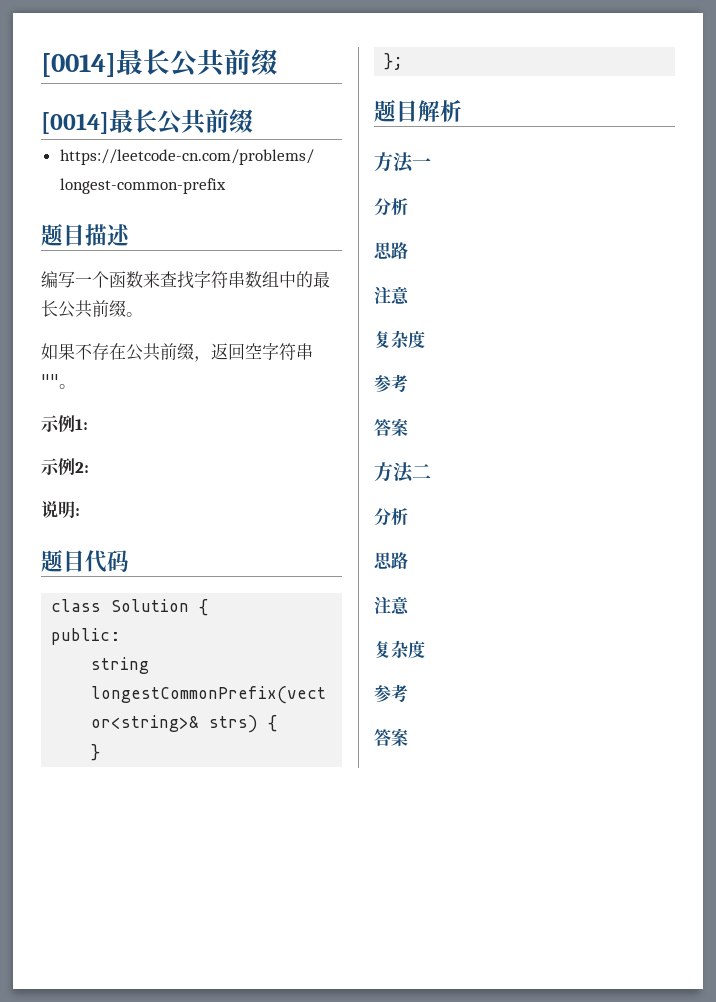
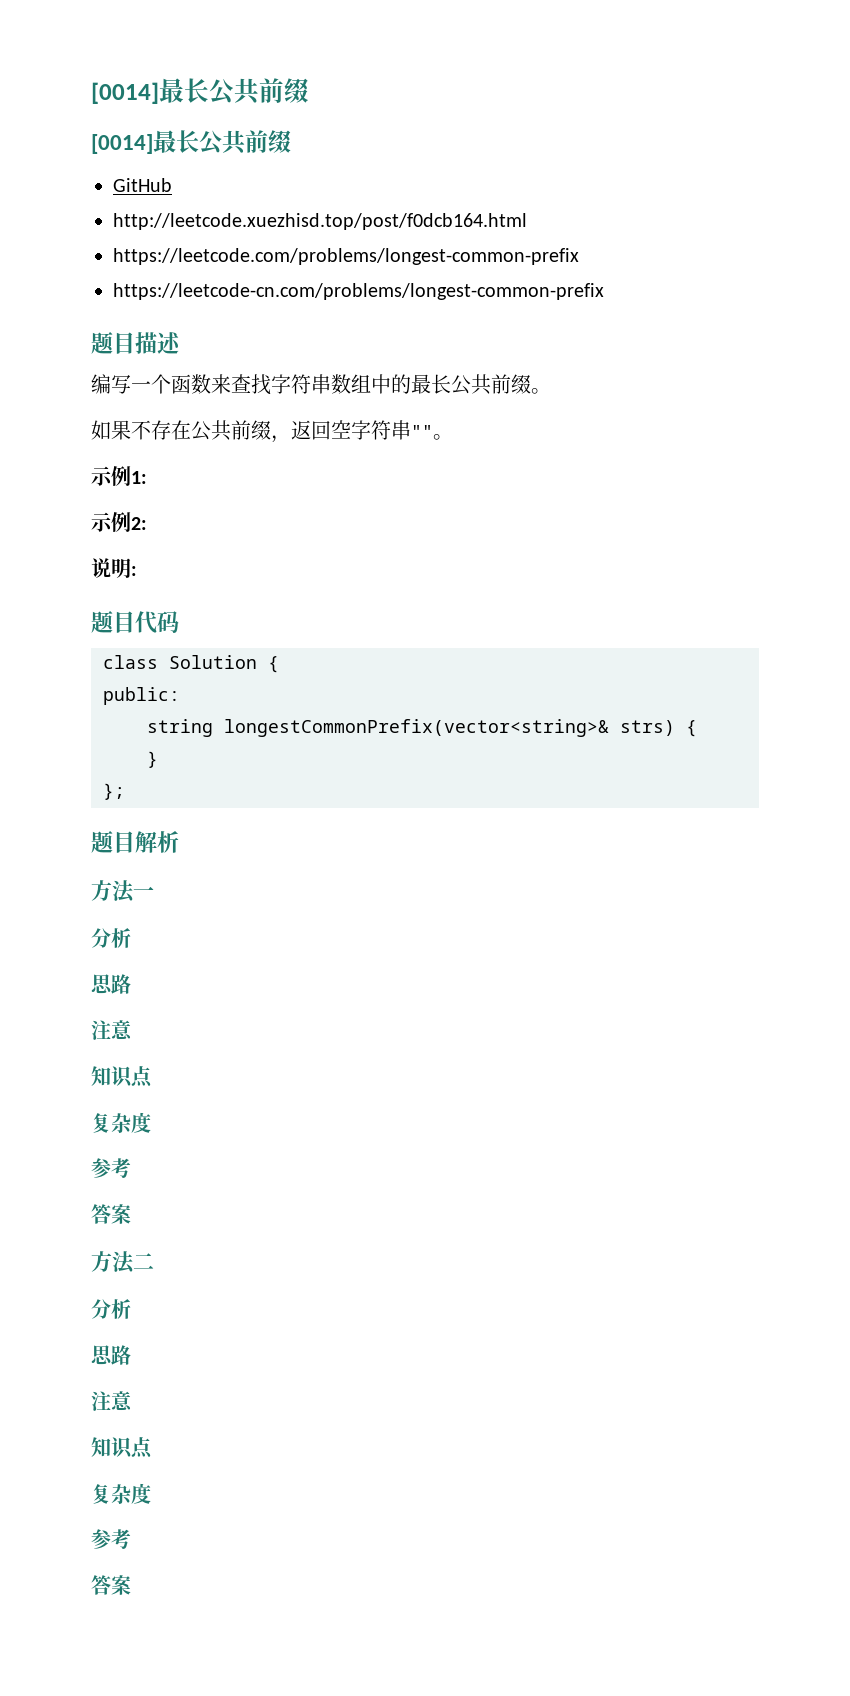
(253, 121) none -> [113,178,172,192] [113,213,527,230] [113,248,579,265] // GitHub // http://leetcode.xuezhisd.top/post/f0dcb164.html // https://leetcode.com/problems/longest-common-prefix
(409, 295) none -> [91,1066,153,1088] // 知识点
(409, 605) none -> [91,1437,153,1459] // 知识点

